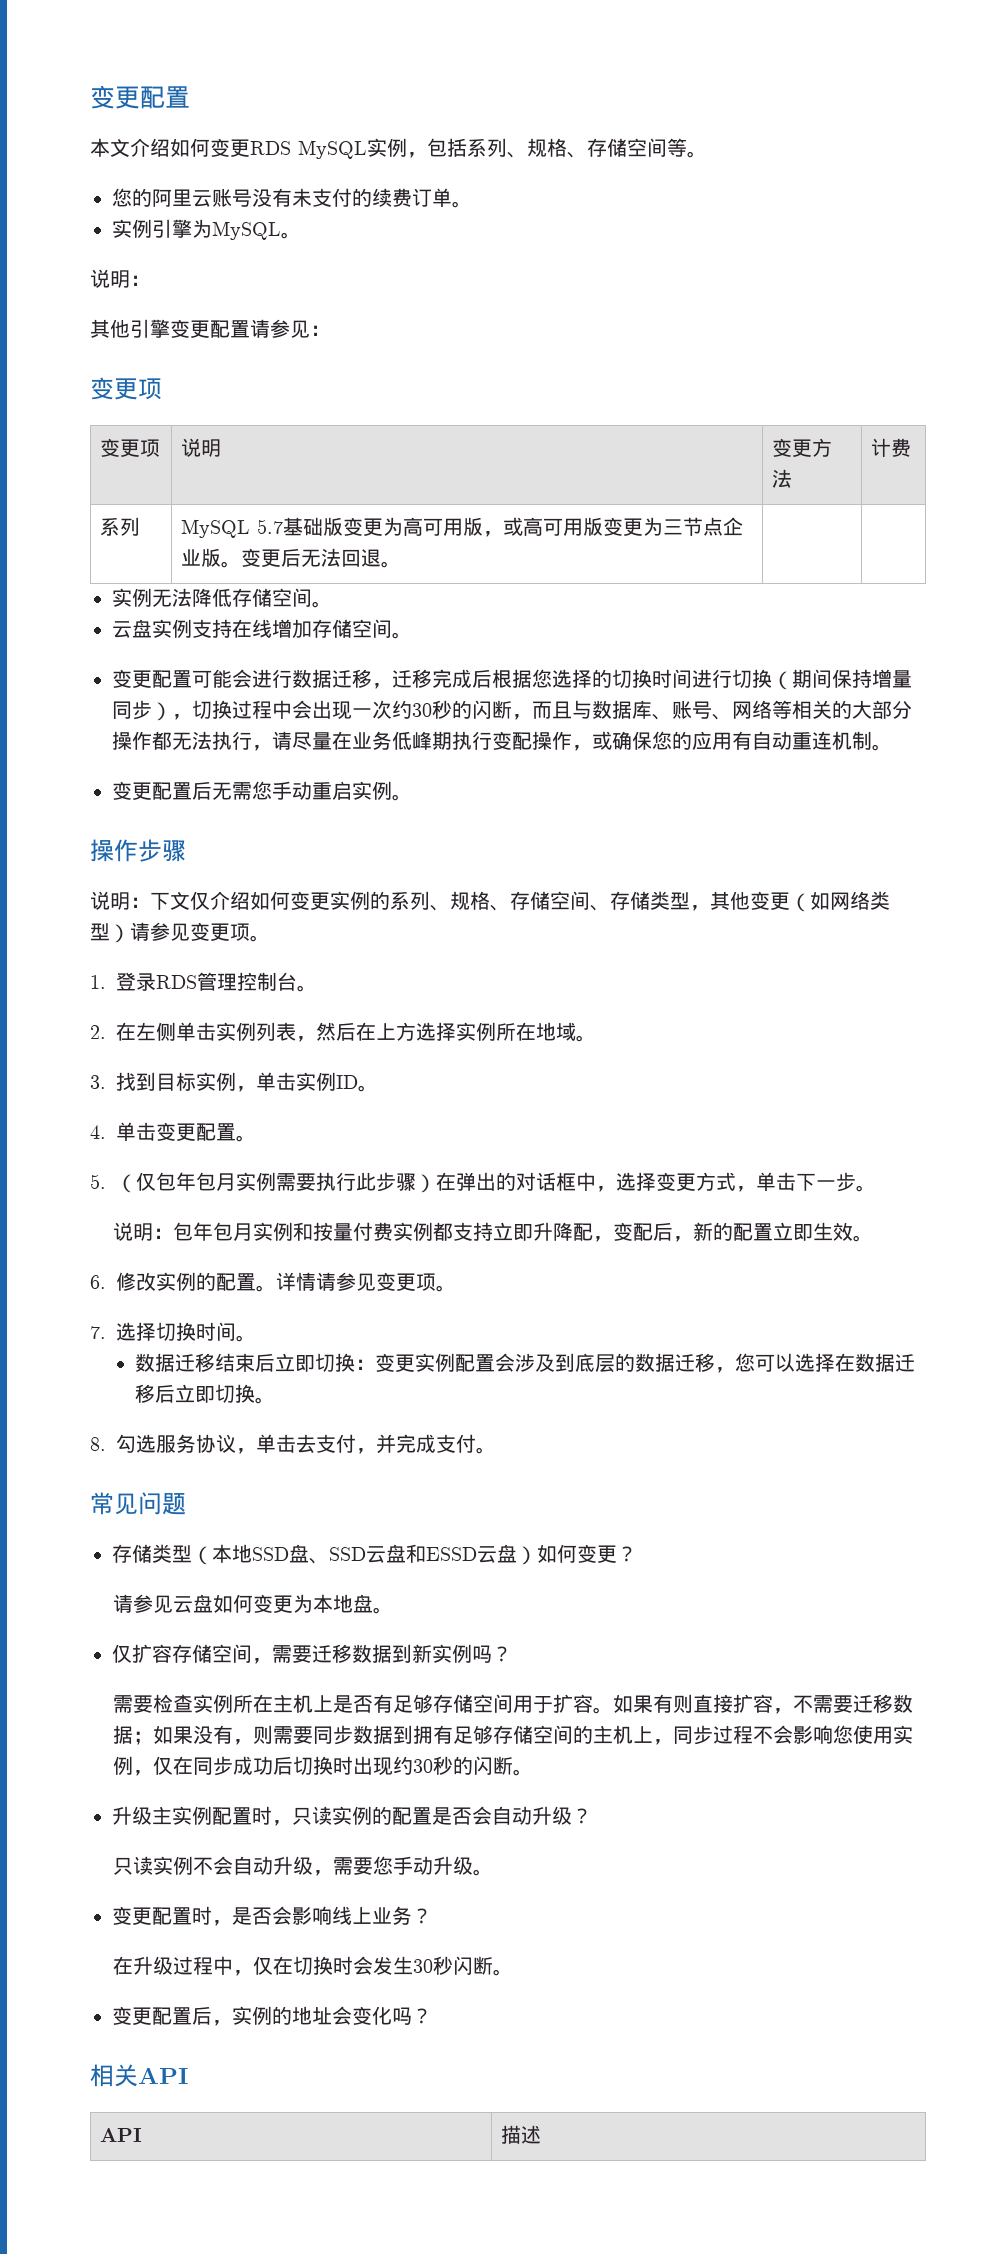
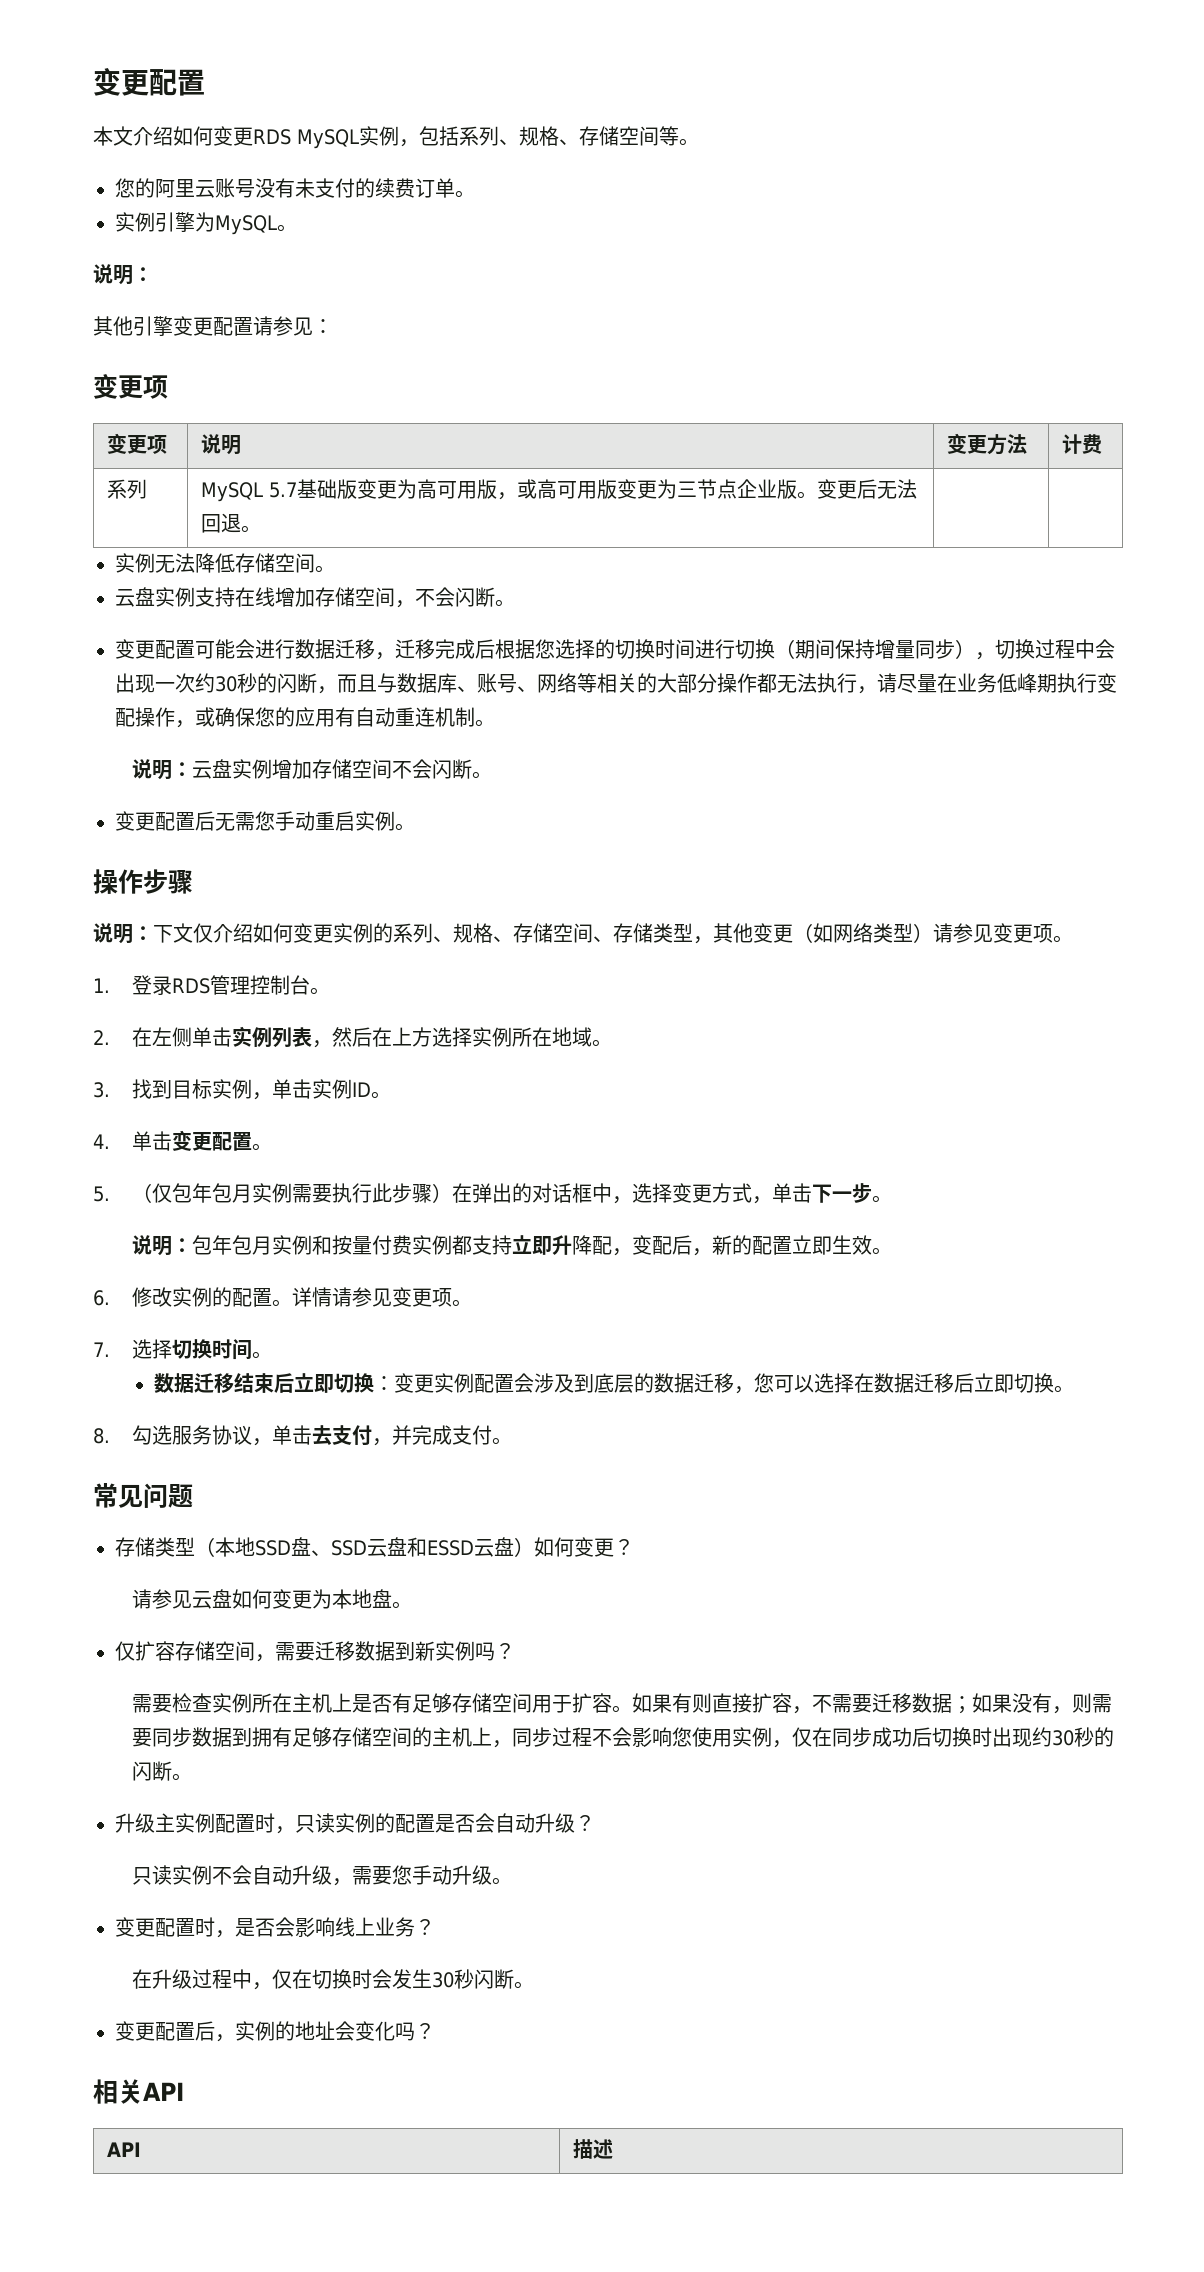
(392, 628) none -> [395,587,495,608] ，不会闪断
(892, 747) none -> [131,759,492,780] // 说明：云盘实例增加存储空间不会闪断。

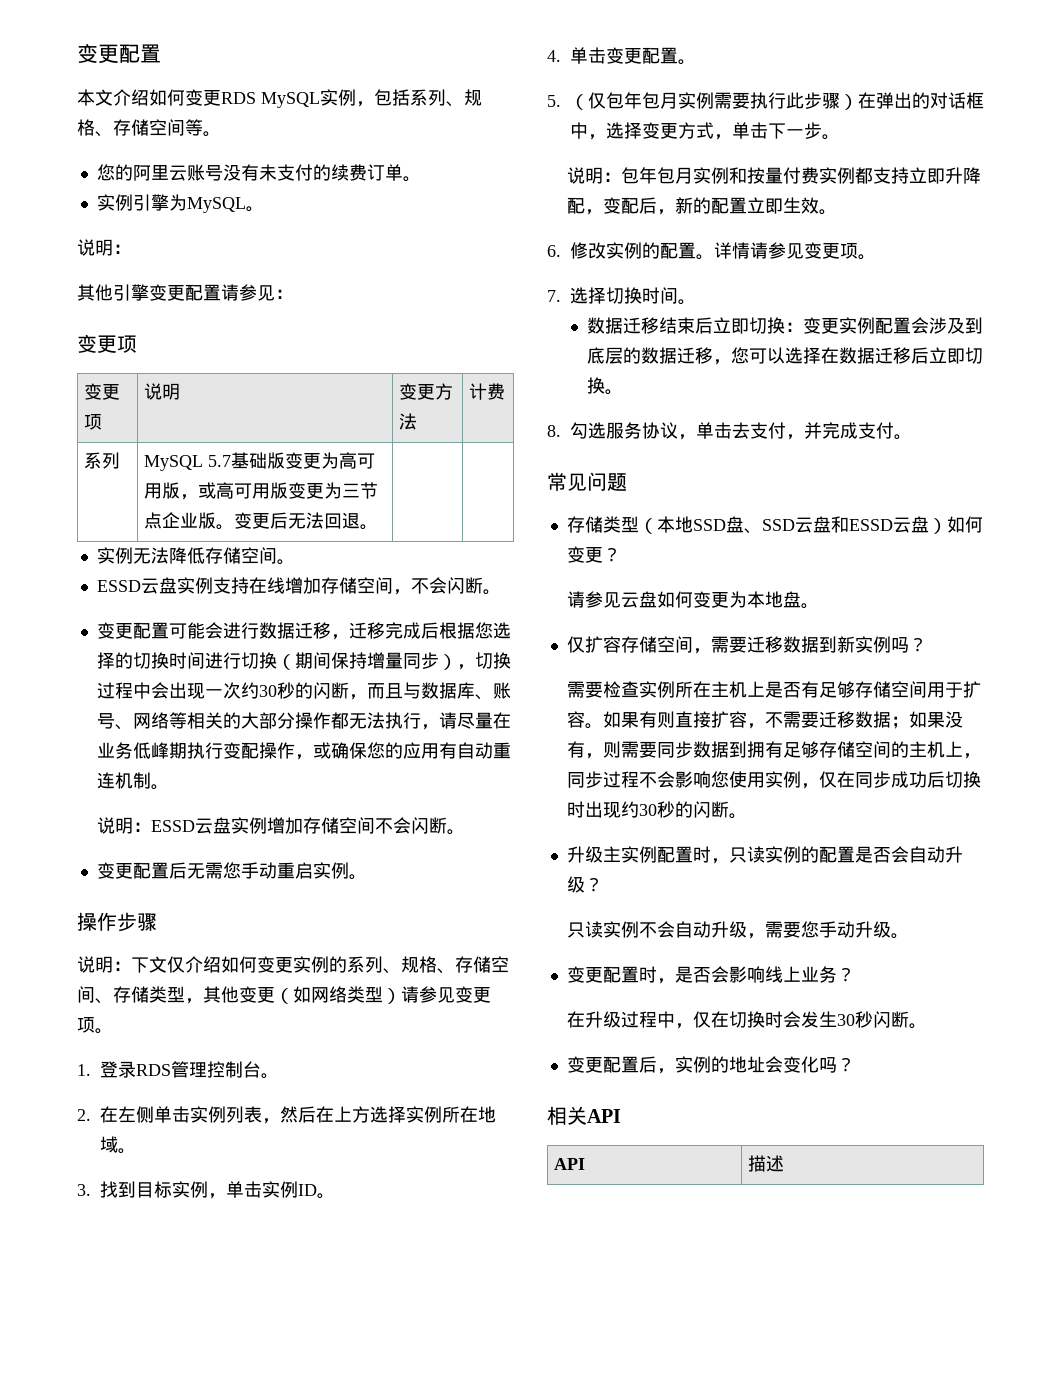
(335, 569) none -> [96,580,141,592] ESSD
(192, 769) none -> [151,820,196,832] ESSD

